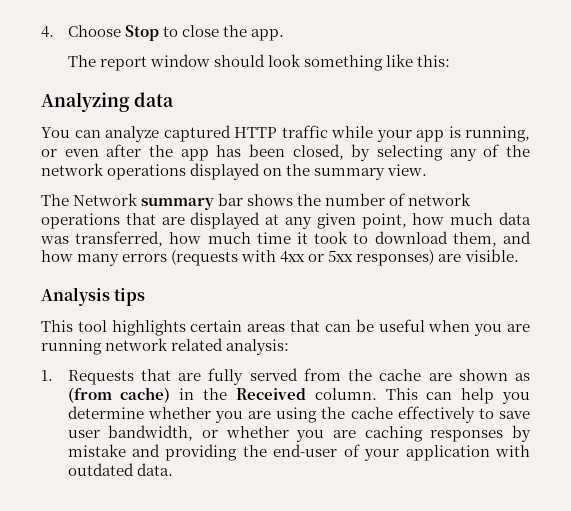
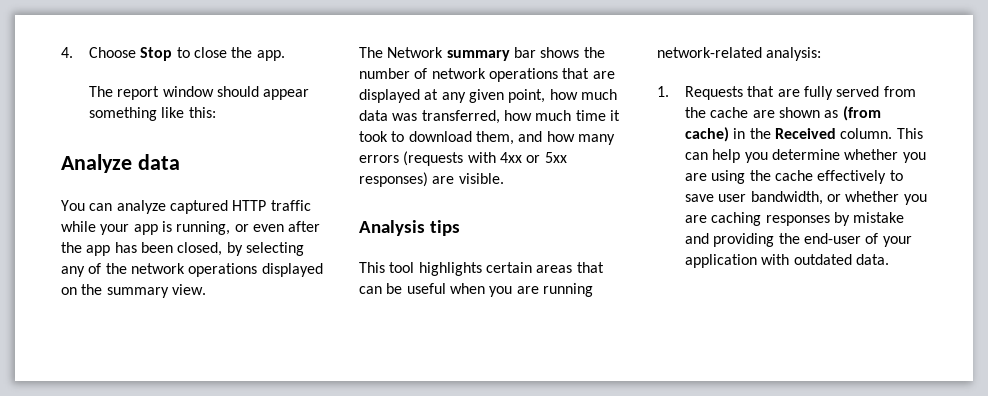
[267,54,301,67] look -> [263,89,310,100] appear
[41,92,130,112] Analyzing -> [61,154,132,173] Analyze
[105,338,224,351] network related -> [657,47,762,58] network-related

